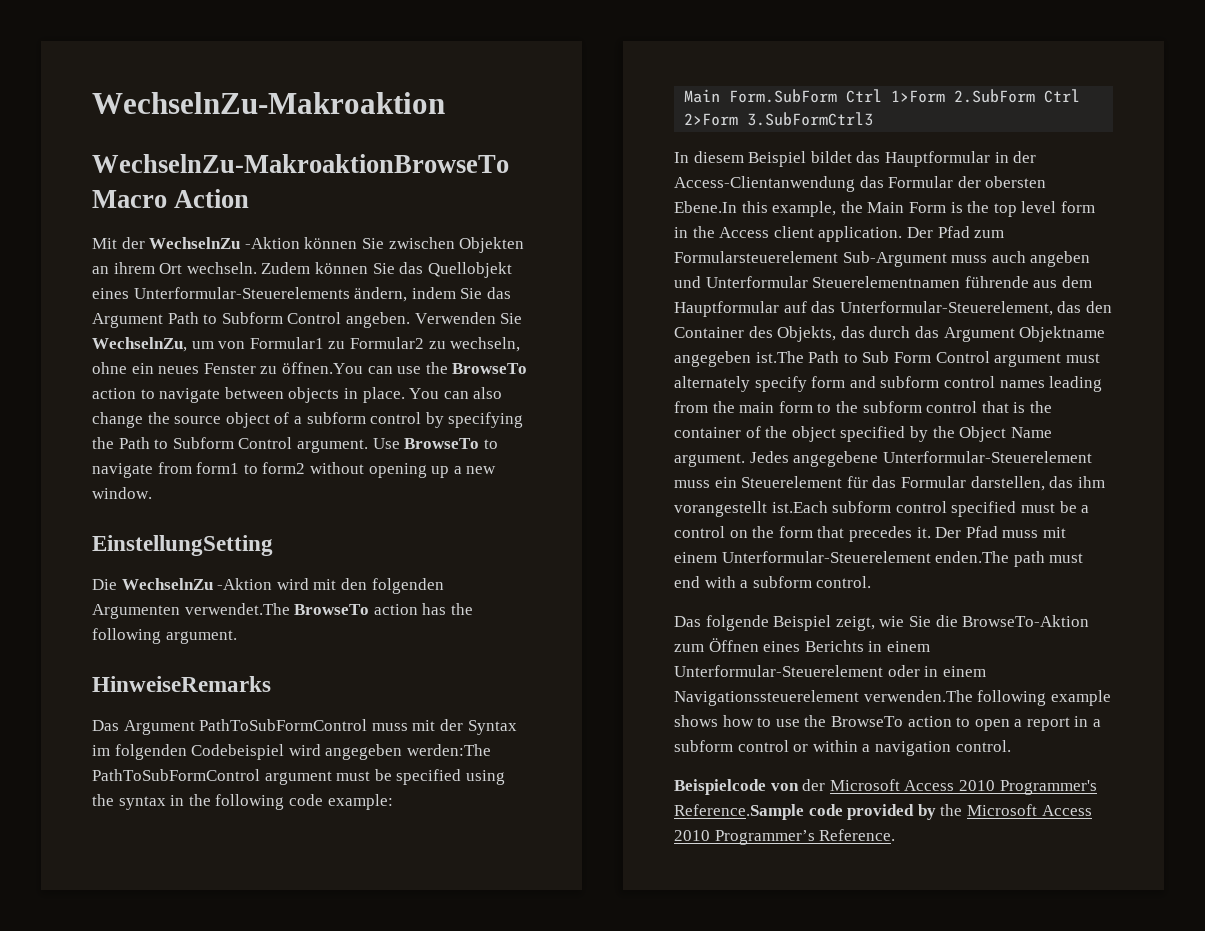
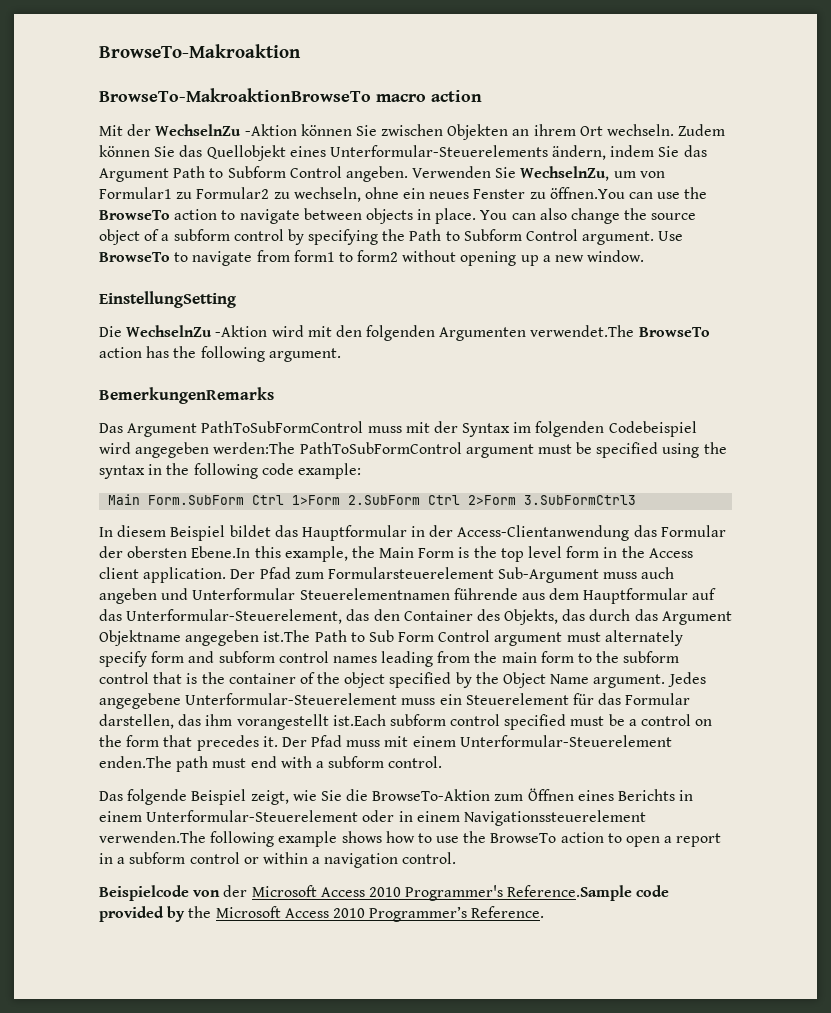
[92,92,445,114] [92,154,509,173] [92,189,250,208] WechselnZu-Makroaktion // WechselnZu-MakroaktionBrowseTo Macro Action -> [99,44,301,58] [99,88,482,102] BrowseTo-Makroaktion // BrowseTo-MakroaktionBrowseTo macro action
[92,676,271,692] HinweiseRemarks -> [99,387,274,404] BemerkungenRemarks

